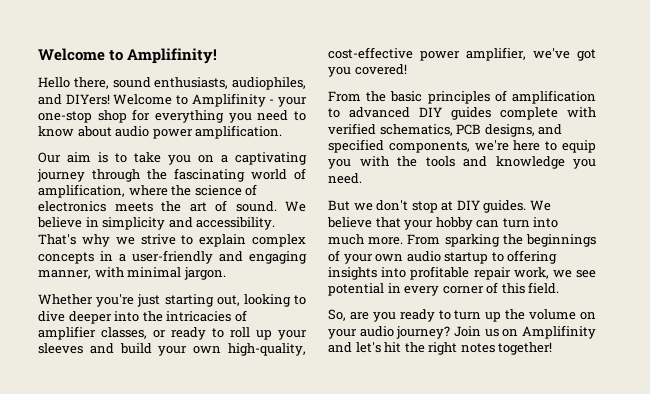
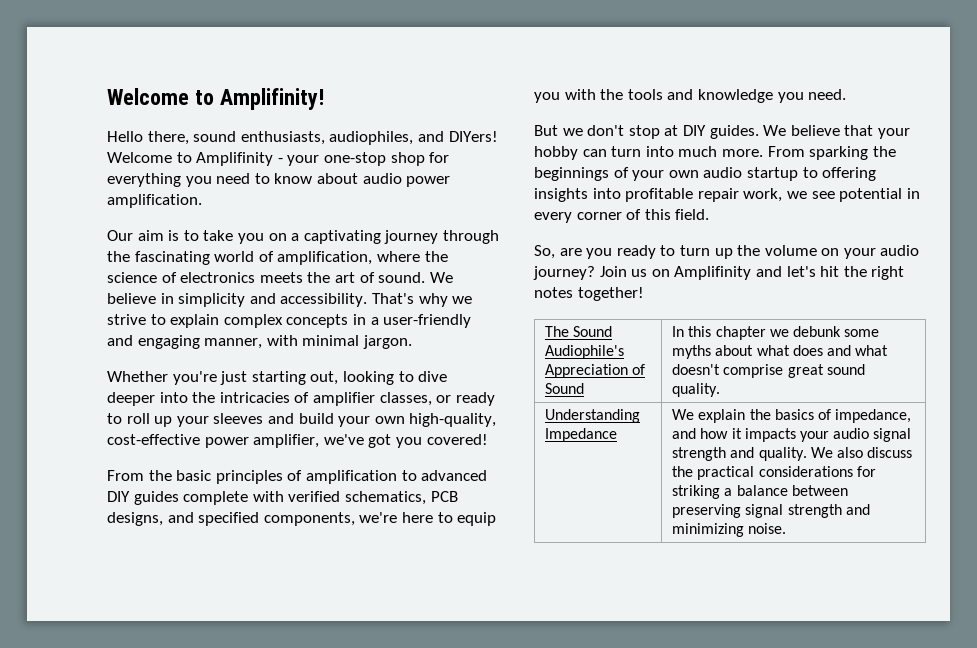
(553, 348) none -> [545,326,613,337] [545,345,625,359] [545,364,646,378] [545,383,585,394] [672,326,880,340] [672,345,889,359] [672,364,865,378] [672,383,721,397] [545,409,641,423] [545,428,618,442] [672,409,912,423] [672,428,912,442] [672,447,913,461] [672,466,876,480] [672,485,848,499] [672,504,870,518] [672,523,787,537] // The Sound Audiophile's Appreciation of Sound | In this chapter we debunk some myths about what does and what doesn't comprise great sound quality. // Understanding Impedance | We explain the basics of impedance, and how it impacts your audio signal strength and quality. We also discuss the practical considerations for striking a balance between preserving signal strength and minimizing noise.

